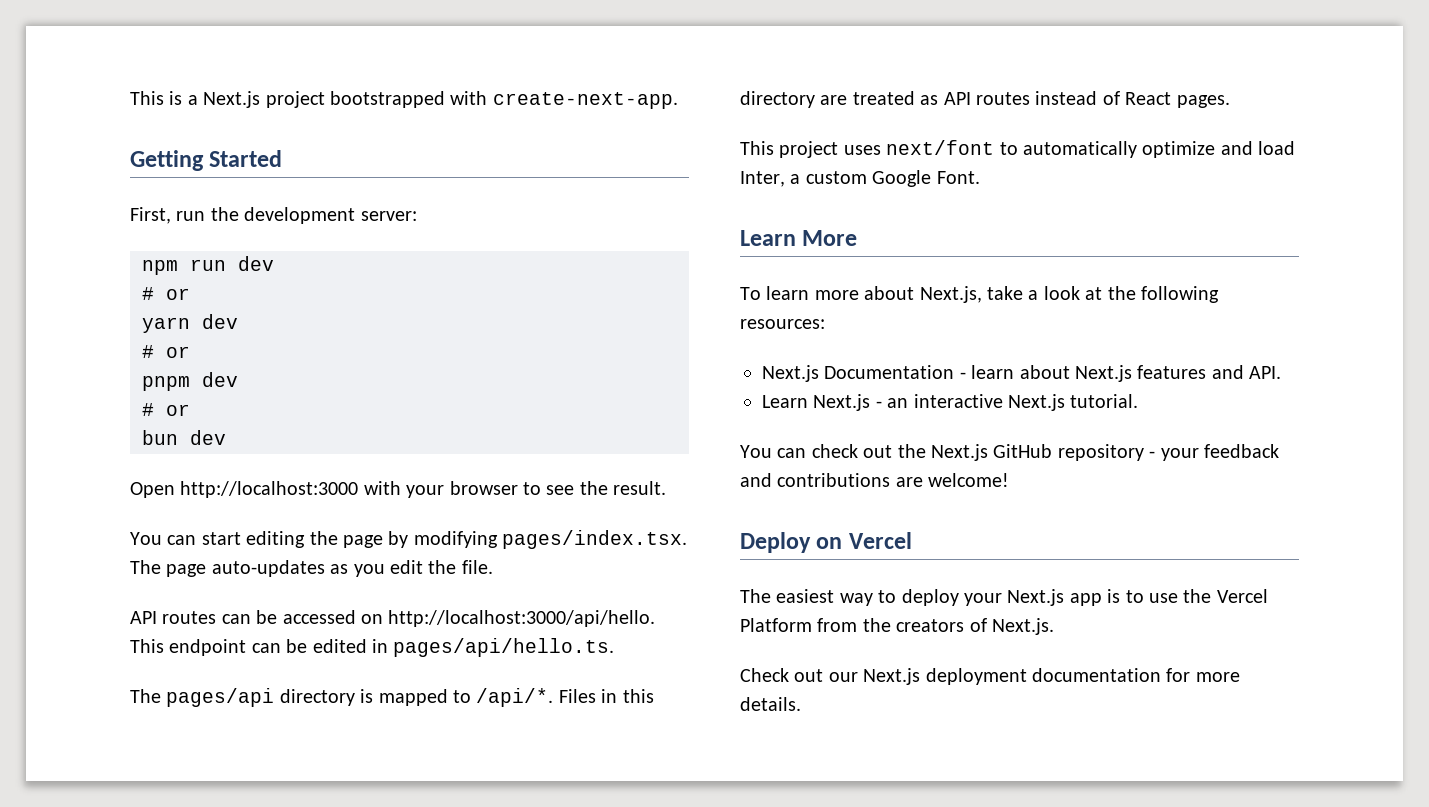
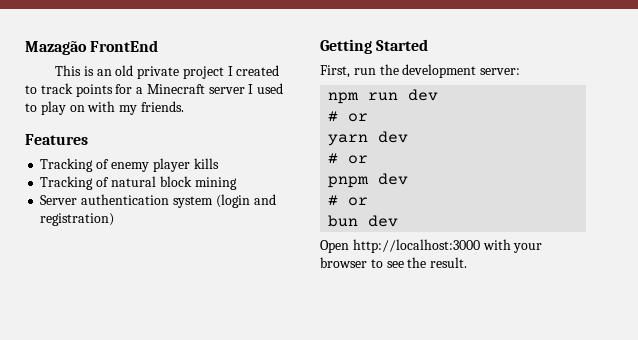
[130,91,678,109] This is a Next.js project bootstrapped with create-next-app. -> [25,40,159,55] [54,65,280,79] [25,83,284,97] [25,101,184,115] [25,134,88,145] [40,158,219,172] [40,176,237,190] [40,194,276,208] [40,213,115,226] Mazagão FrontEnd // This is an old private project I created to track points for a Minecraft server I used to play on with my friends. // Features // Tracking of enemy player kills // Tracking of natural block mining // Server authentication system (login and registration)
[130,530,688,549] [130,560,493,577] [130,610,656,627] [130,638,615,657] [130,688,654,707] [740,91,1230,108] [740,140,1296,158] [740,170,980,187] [740,230,858,246] [740,286,1219,303] [740,319,825,329] [762,365,1282,382] [762,394,1139,411] [740,444,1279,461] [740,473,1010,487] [740,532,912,553] [740,589,1268,606] [740,618,1054,635] [740,668,1240,685] [740,697,801,711] // You can start editing the page by modifying pages/index.tsx. The page auto-updates as you edit the file. // API routes can be accessed on http://localhost:3000/api/hello. This endpoint can be edited in pages/api/hello.ts. // The pages/api directory is mapped to /api/*. Files in this directory are treated as API routes instead of React pages. // This project uses next/font to automatically optimize and load Inter, a custom Google Font. // Learn More // To learn more about Next.js, take a look at the following resources: // Next.js Documentation - learn about Next.js features and API. // Learn Next.js - an interactive Next.js tutorial. // You can check out the Next.js GitHub repository - your feedback and contributions are welcome! // Deploy on Vercel // The easiest way to deploy your Next.js app is to use the Vercel Platform from the creators of Next.js. // Check out our Next.js deployment documentation for more details. -> (468, 262) none

